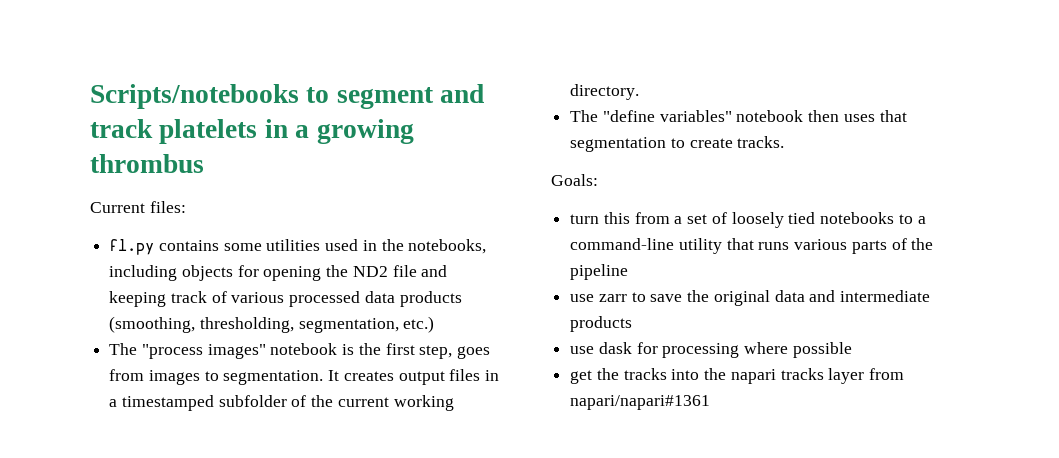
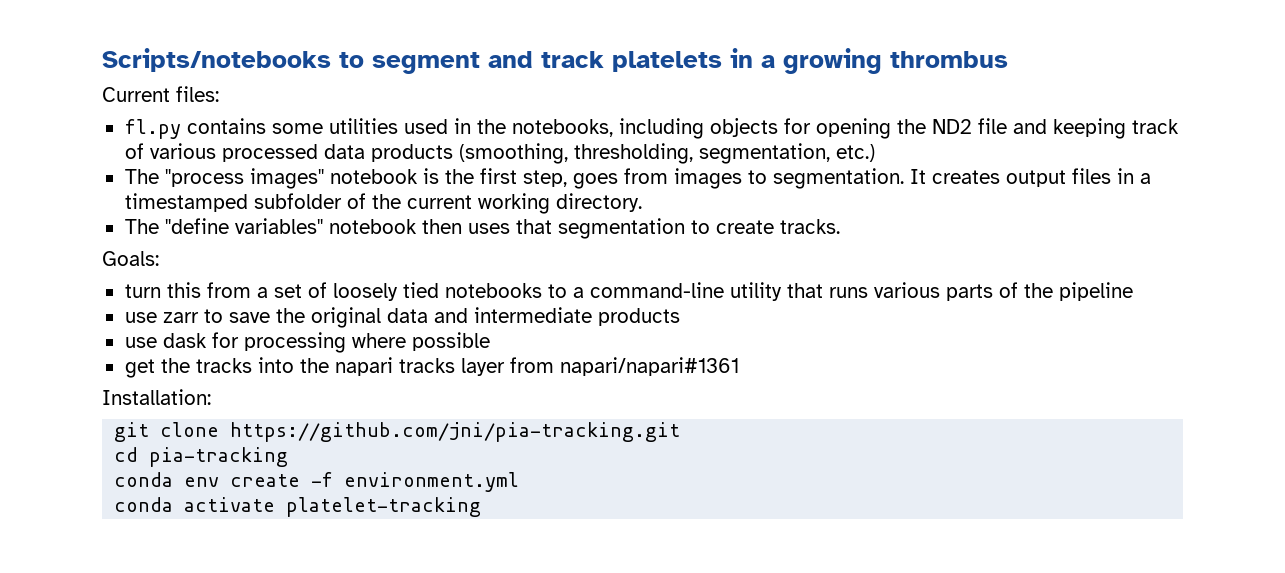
(711, 402) none -> [102,389,211,405] [114,422,681,442] [114,447,289,467] [114,472,520,492] [114,497,482,517] // Installation: // git clone https://github.com/jni/pia-tracking.git // cd pia-tracking // conda env create -f environment.yml // conda activate platelet-tracking

